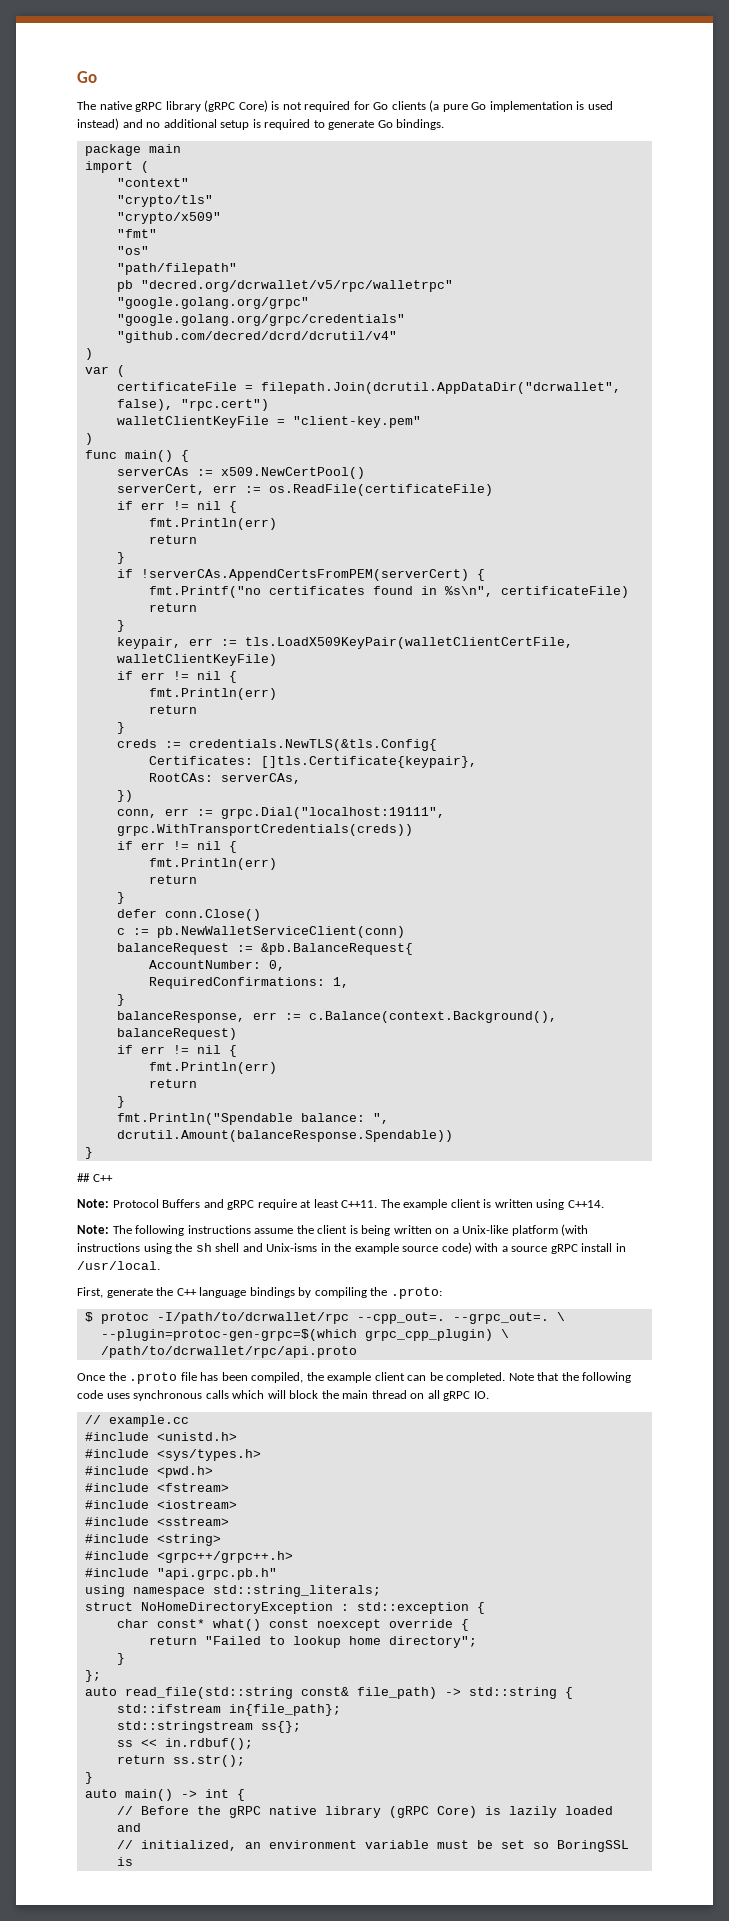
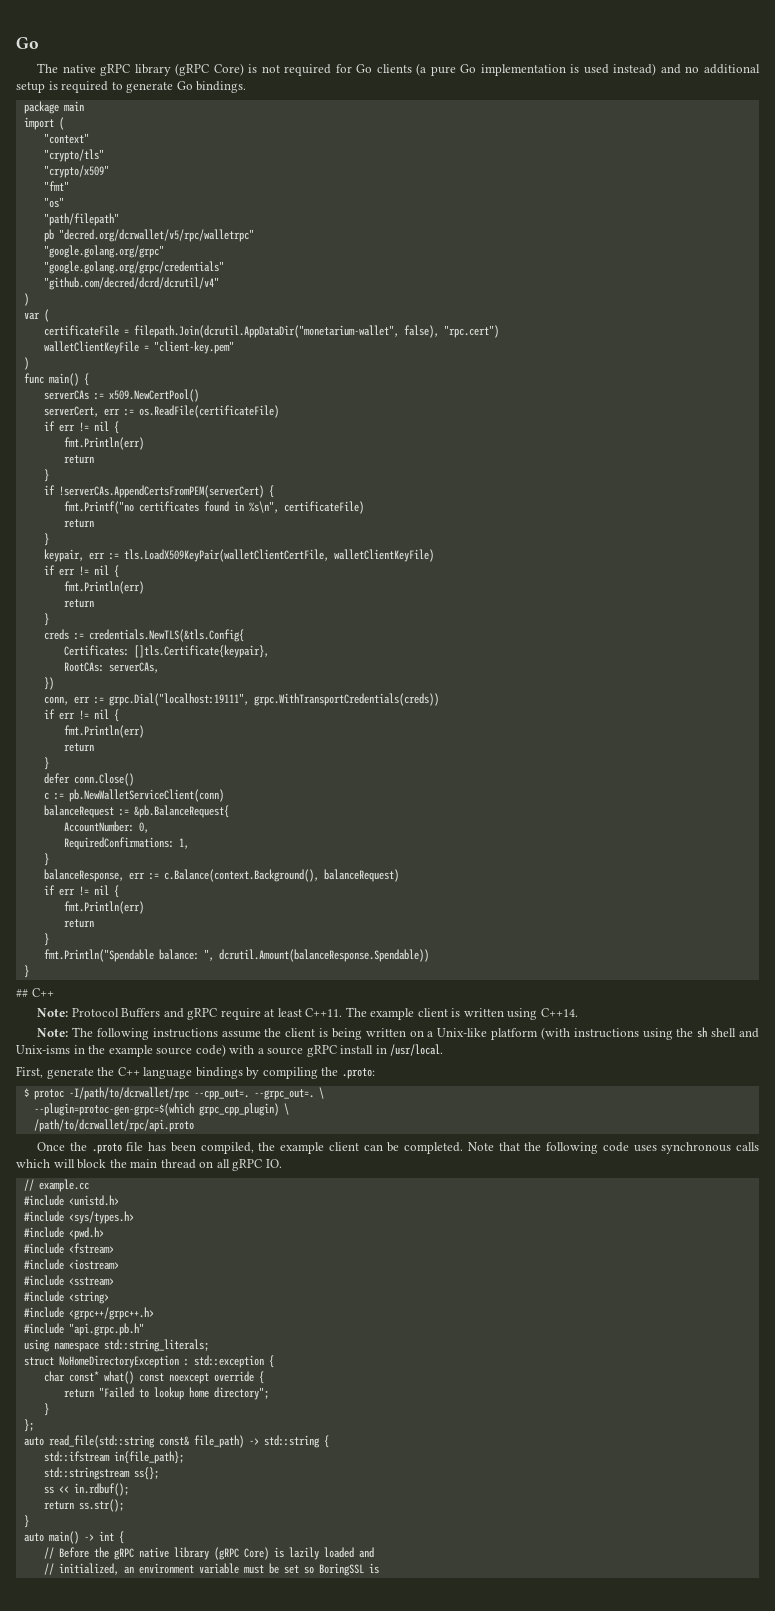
[260,382,621,394] filepath.Join(dcrutil.AppDataDir("dcrwallet", -> [133,325,399,338] filepath.Join(dcrutil.AppDataDir("monetarium-wallet",

